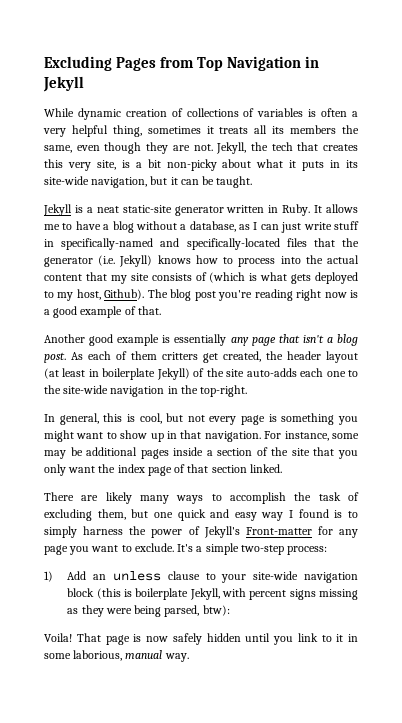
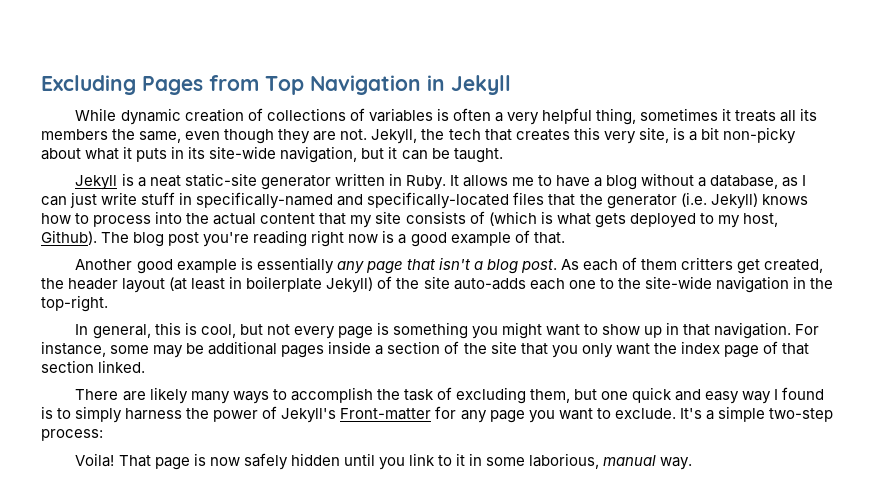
[44,571,359,583] [67,588,358,600] [67,605,230,617] // 1) Add an unless clause to your site-wide navigation block (this is boilerplate Jekyll, with percent signs missing as they were being parsed, btw): -> (103, 435) none

